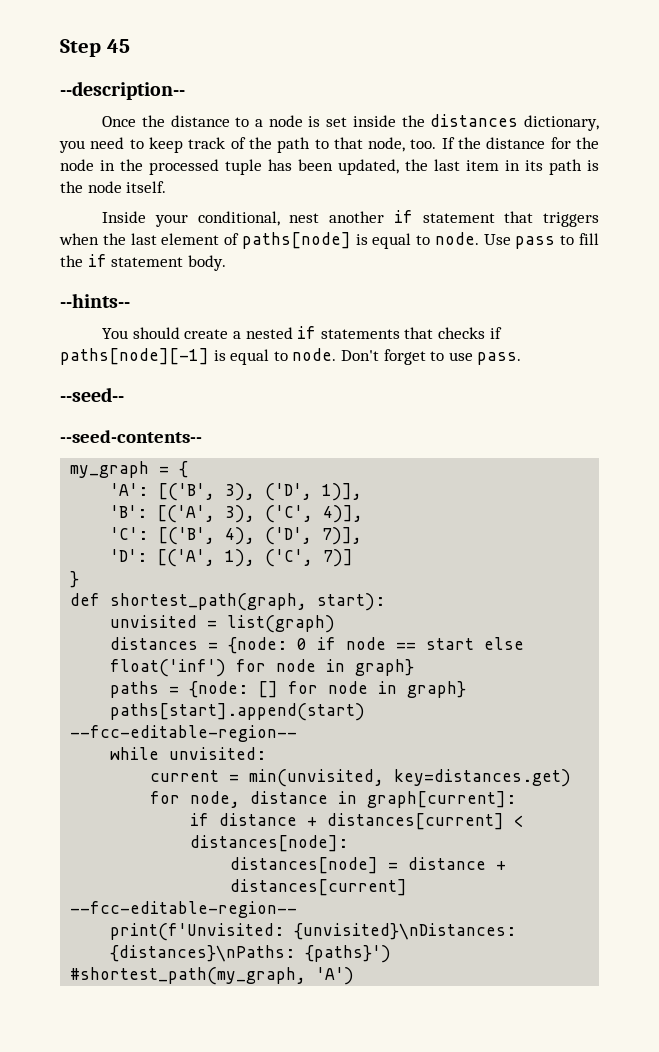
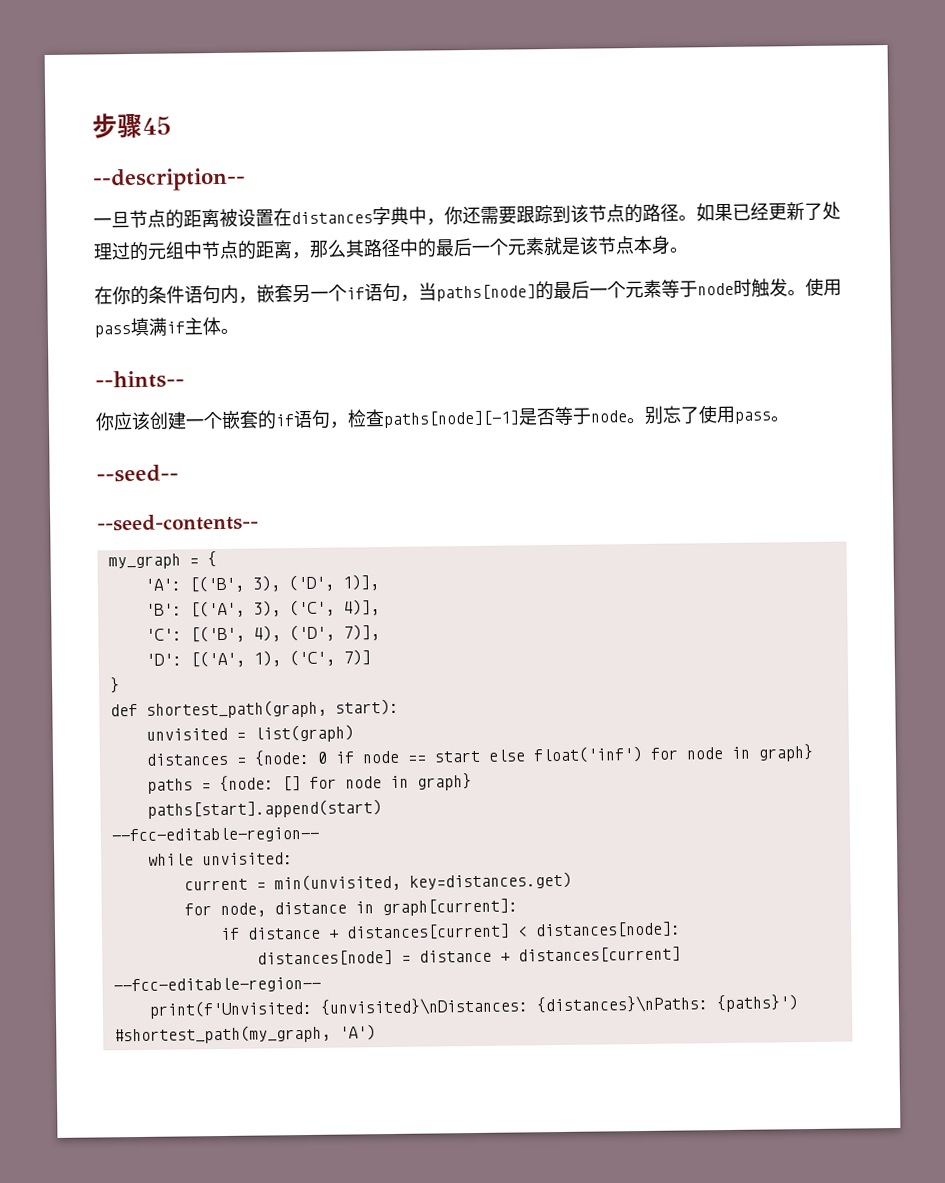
[60,39,101,57] Step -> [92,113,143,139] 步骤
[102,114,599,131] [59,137,599,153] [60,159,599,175] [60,181,167,193] [102,210,599,227] [59,232,599,249] [60,254,226,271] [60,293,130,308] [102,326,502,339] [60,348,522,365] Once the distance to a node is set inside the distances dictionary, you need to keep track of the path to that node, too. If the distance for the node in the processed tuple has been updated, the last item in its path is the node itself. // Inside your conditional, nest another if statement that triggers when the last element of paths[node] is equal to node. Use pass to fill the if statement body. // --hints-- // You should create a nested if statements that checks if paths[node][-1] is equal to node. Don't forget to use pass. -> [93,201,841,229] [93,235,688,262] [94,277,842,306] [94,316,239,338] [95,370,185,389] [95,405,790,431] 一旦节点的距离被设置在distances字典中，你还需要跟踪到该节点的路径。如果已经更新了处理过的元组中节点的距离，那么其路径中的最后一个元素就是该节点本身。 // 在你的条件语句内，嵌套另一个if语句，当paths[node]的最后一个元素等于node时触发。使用pass填满if主体。 // --hints-- // 你应该创建一个嵌套的if语句，检查paths[node][-1]是否等于node。别忘了使用pass。

